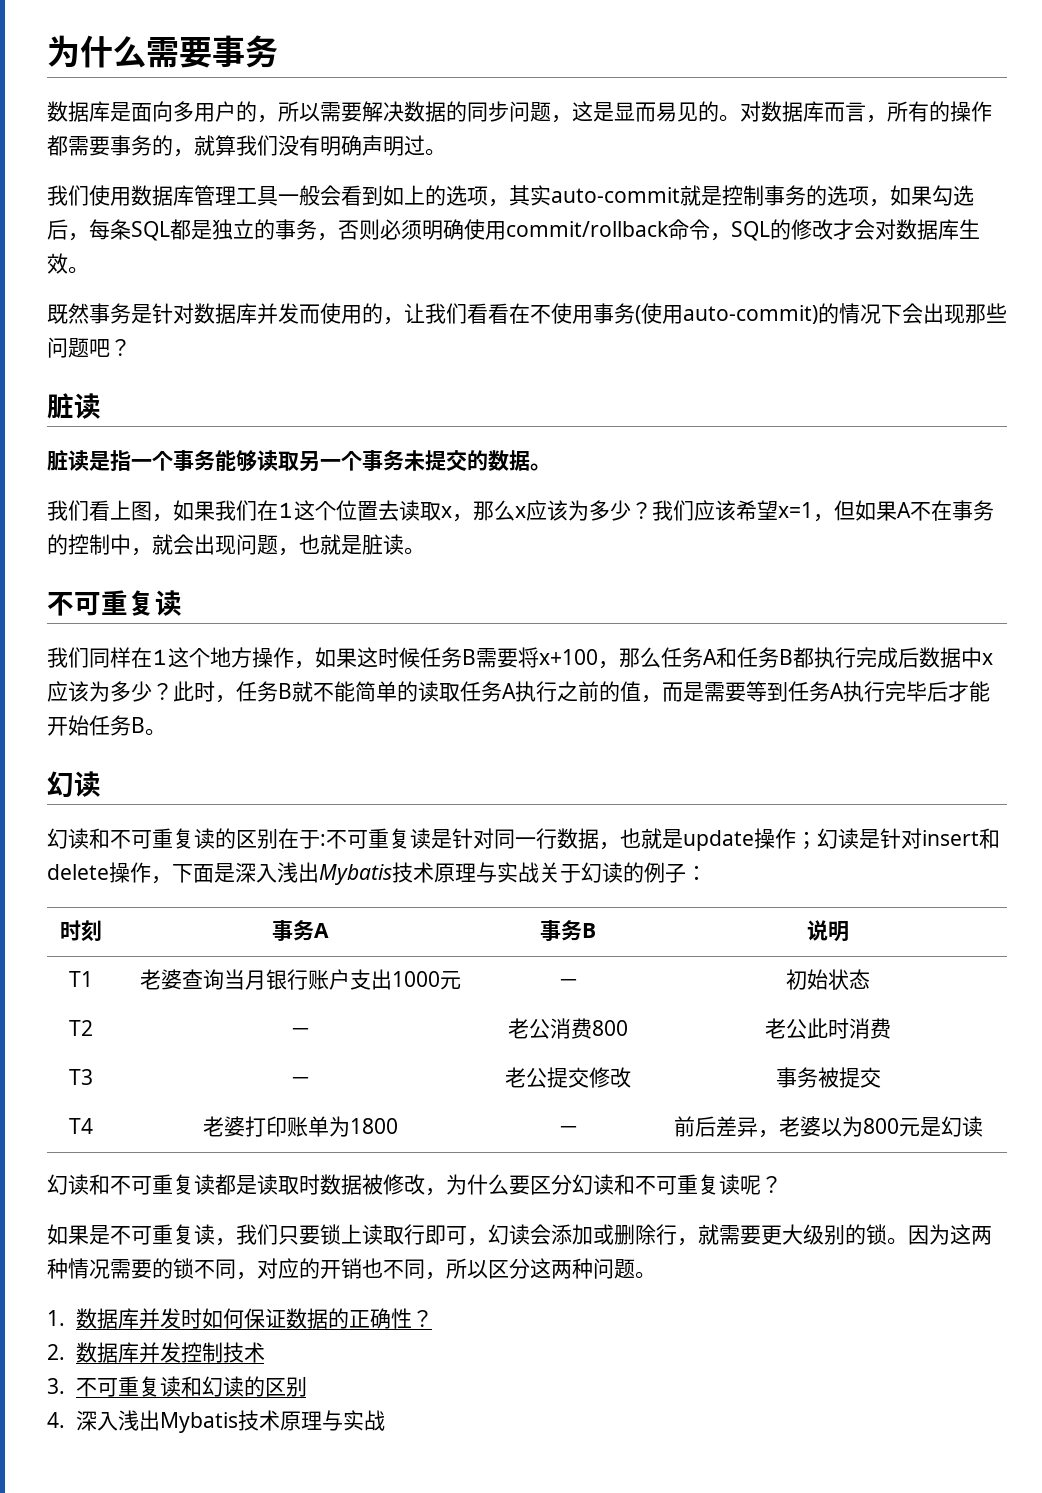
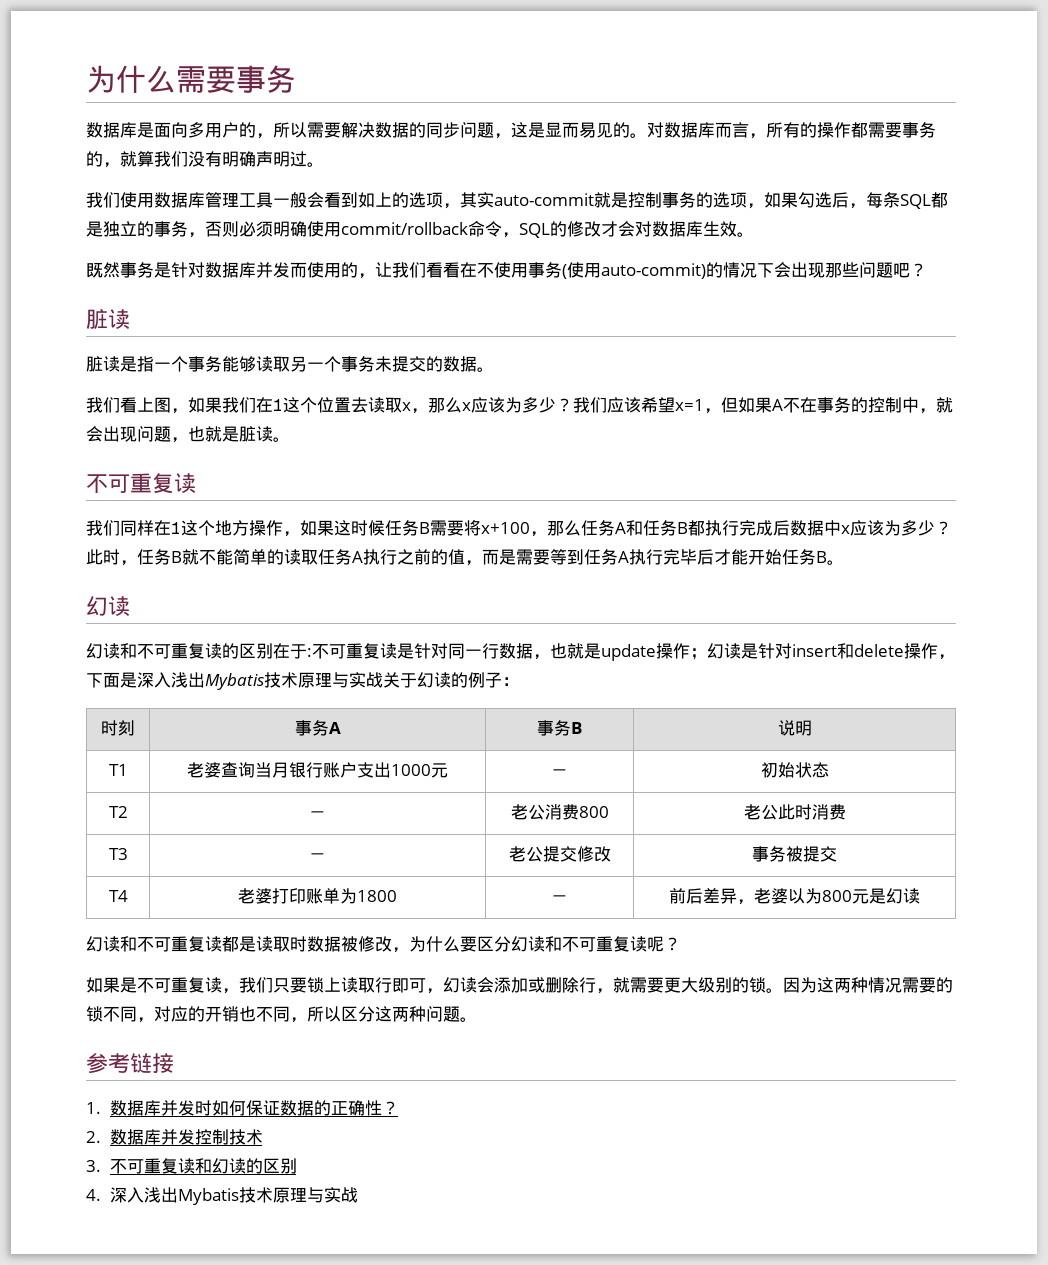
(656, 1275) none -> [86,1053,174,1074] // 参考链接

